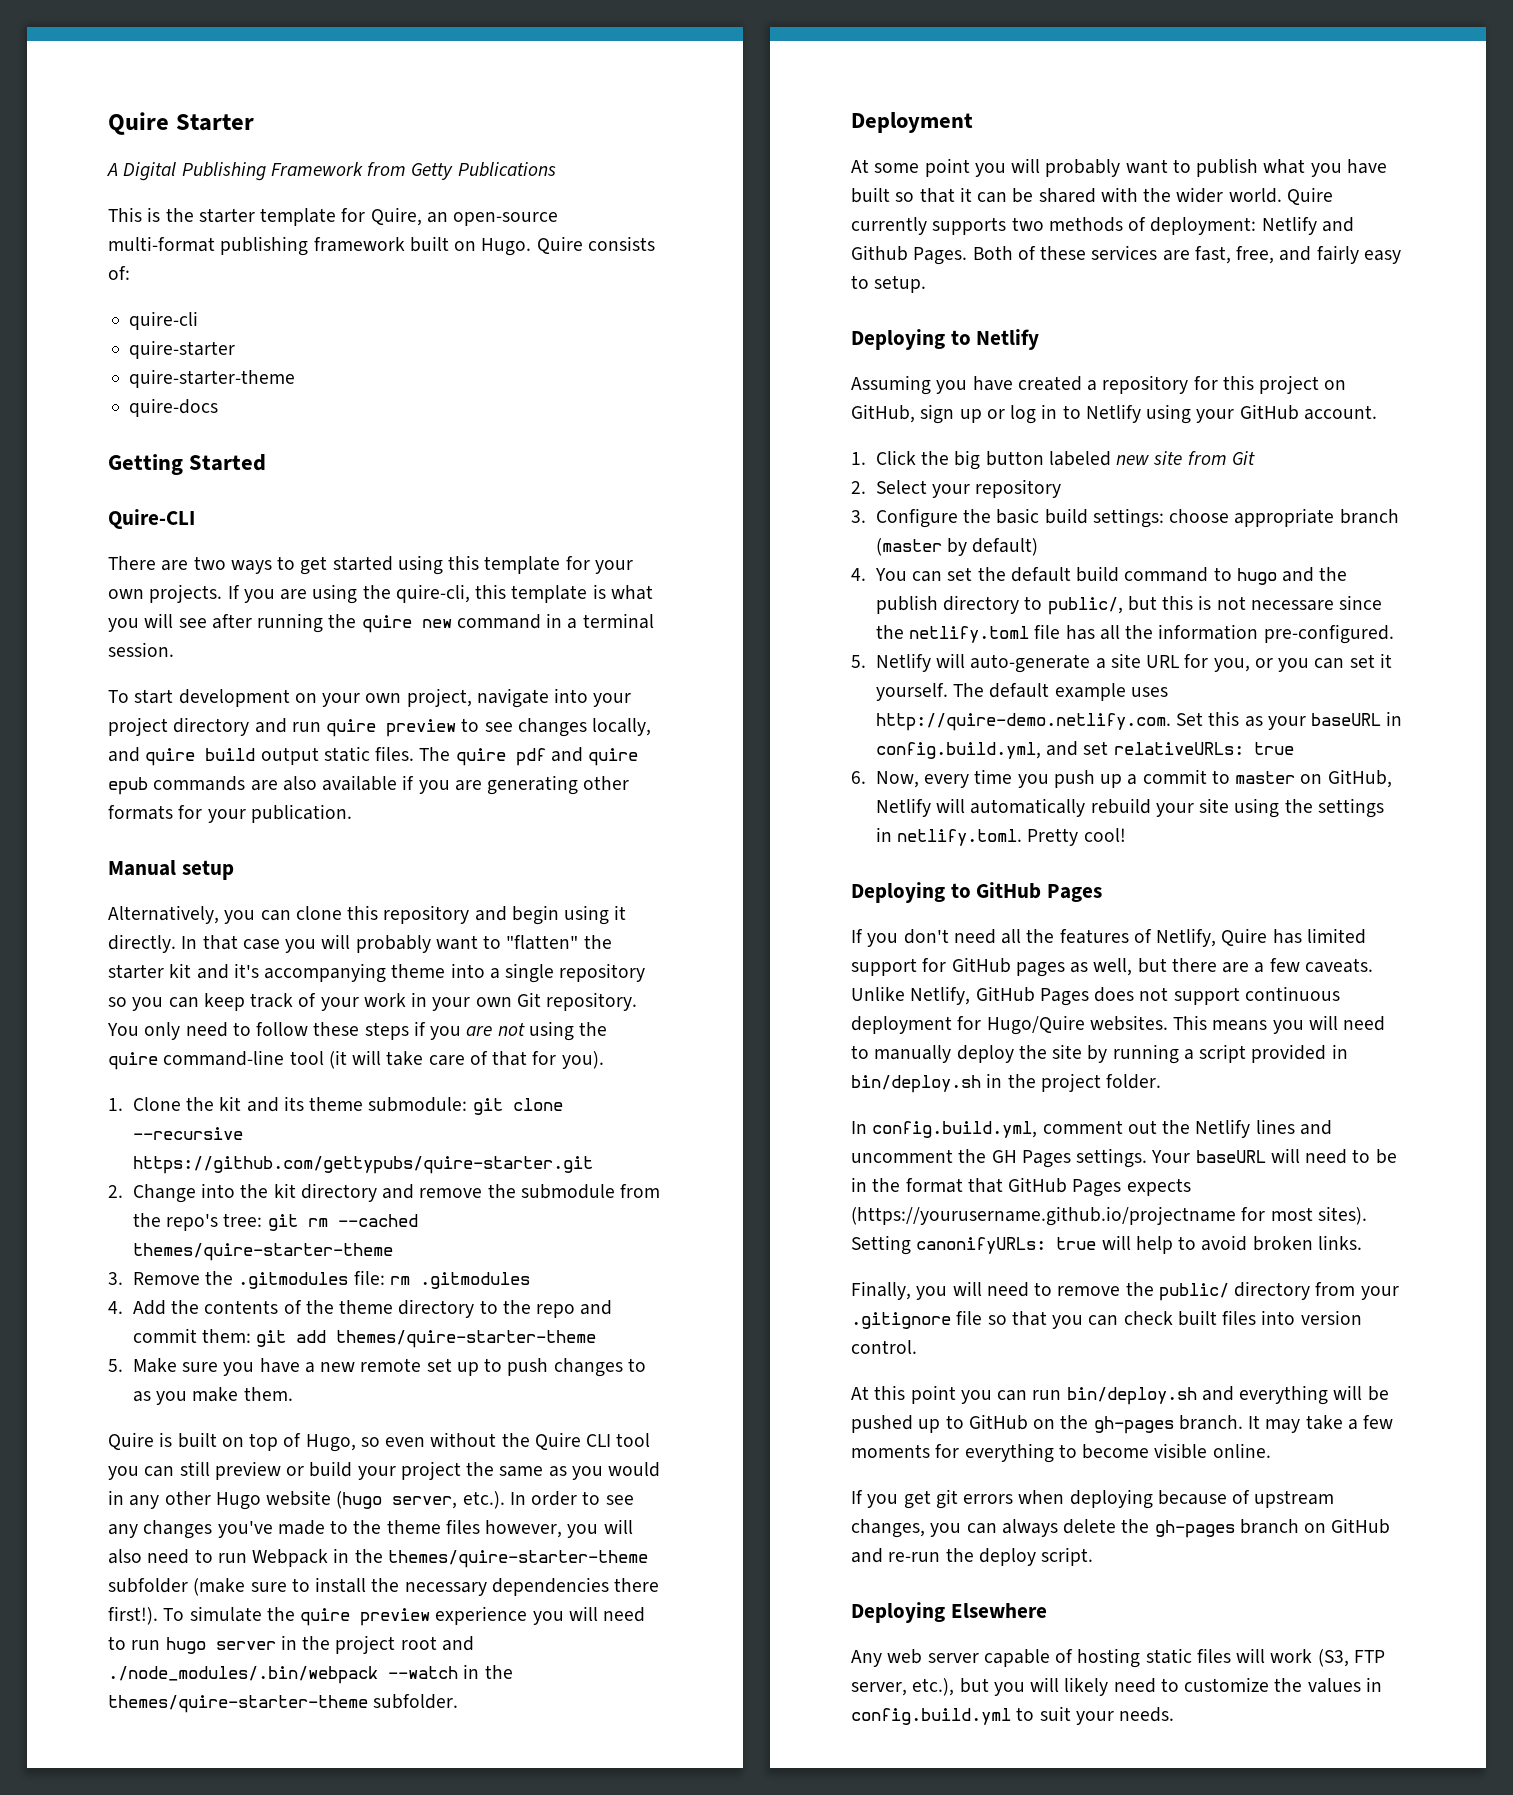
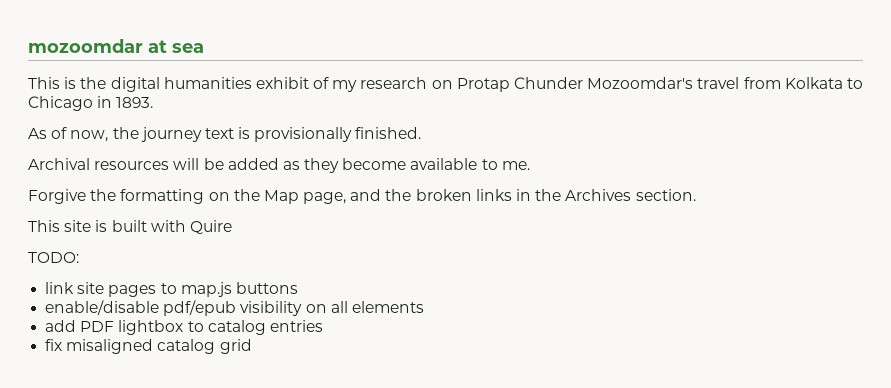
[108,112,254,135] [107,162,556,181] [108,207,559,226] [108,236,655,256] [108,266,130,280] [129,311,199,330] [129,340,236,359] [129,369,296,388] [129,398,219,417] [108,454,267,475] [108,509,195,529] [108,555,633,575] [108,584,653,604] [108,613,654,633] [108,642,174,657] [108,688,632,708] [108,717,652,737] [108,746,639,766] [108,775,630,795] [108,804,352,823] [108,860,234,880] [108,905,627,925] [108,934,612,953] [108,963,646,983] [108,992,638,1011] [107,1021,608,1041] [108,1050,604,1070] [108,1096,563,1115] [132,1127,243,1140] [132,1156,593,1174] [108,1183,661,1203] [132,1213,418,1231] [132,1243,393,1261] [108,1270,530,1289] [108,1299,613,1318] [132,1328,597,1348] [108,1358,646,1377] [132,1387,293,1405] [108,1432,651,1452] [108,1461,661,1480] [108,1490,634,1510] [108,1519,633,1539] [108,1548,648,1568] [108,1577,660,1596] [108,1606,646,1626] [108,1635,474,1654] [108,1664,513,1684] [108,1694,459,1713] [851,112,973,133] [851,158,1387,177] [851,187,1333,205] [851,216,1354,235] [851,245,1401,265] [851,275,927,293] [851,329,1040,350] [851,375,1347,395] [851,404,1377,424] [851,450,1255,470] [851,479,1062,498] [851,508,1399,528] [875,538,1039,556] [851,566,1348,585] [875,595,1383,615] [875,624,1394,644] [851,653,1392,673] [875,683,1168,701] [875,711,1403,731] [875,741,1294,759] [851,769,1392,788] [875,798,1384,818] [875,827,1126,846] [851,882,1103,903] [851,928,1366,947] [851,957,1373,977] [851,986,1340,1006] [851,1015,1386,1035] [851,1044,1348,1064] [851,1073,1162,1093] [851,1119,1332,1138] [851,1148,1397,1168] [851,1177,1191,1197] [851,1206,1367,1226] [851,1235,1362,1255] [851,1281,1399,1301] [851,1310,1362,1329] [851,1340,917,1354] [851,1385,1389,1405] [851,1414,1394,1434] [851,1443,1271,1463] [851,1489,1335,1509] [851,1518,1391,1538] [851,1547,1094,1566] [851,1602,1047,1623] [851,1648,1385,1668] [851,1677,1382,1696] [851,1706,1175,1725] Quire Starter // A Digital Publishing Framework from Getty Publications // This is the starter template for Quire, an open-source multi-format publishing framework built on Hugo. Quire consists of: // quire-cli // quire-starter // quire-starter-theme // quire-docs // Getting Started // Quire-CLI // There are two ways to get started using this template for your own projects. If you are using the quire-cli, this template is what you will see after running the quire new command in a terminal session. // To start development on your own project, navigate into your project directory and run quire preview to see changes locally, and quire build output static files. The quire pdf and quire epub commands are also available if you are generating other formats for your publication. // Manual setup // Alternatively, you can clone this repository and begin using it directly. In that case you will probably want to "flatten" the starter kit and it's accompanying theme into a single repository so you can keep track of your work in your own Git repository. You only need to follow these steps if you are not using the quire command-line tool (it will take care of that for you). // 1. Clone the kit and its theme submodule: git clone --recursive https://github.com/gettypubs/quire-starter.git // 2. Change into the kit directory and remove the submodule from the repo's tree: git rm --cached themes/quire-starter-theme // 3. Remove the .gitmodules file: rm .gitmodules // 4. Add the contents of the theme directory to the repo and commit them: git add themes/quire-starter-theme // 5. Make sure you have a new remote set up to push changes to as you make them. // Quire is built on top of Hugo, so even without the Quire CLI tool you can still preview or build your project the same as you would in any other Hugo website (hugo server, etc.). In order to see any changes you've made to the theme files however, you will also need to run Webpack in the themes/quire-starter-theme subfolder (make sure to install the necessary dependencies there first!). To simulate the quire preview experience you will need to run hugo server in the project root and ./node_modules/.bin/webpack --watch in the themes/quire-starter-theme subfolder. // Deployment // At some point you will probably want to publish what you have built so that it can be shared with the wider world. Quire currently supports two methods of deployment: Netlify and Github Pages. Both of these services are fast, free, and fairly easy to setup. // Deploying to Netlify // Assuming you have created a repository for this project on GitHub, sign up or log in to Netlify using your GitHub account. // 1. Click the big button labeled new site from Git // 2. Select your repository // 3. Configure the basic build settings: choose appropriate branch (master by default) // 4. You can set the default build command to hugo and the publish directory to public/, but this is not necessare since the netlify.toml file has all the information pre-configured. // 5. Netlify will auto-generate a site URL for you, or you can set it yourself. The default example uses http://quire-demo.netlify.com. Set this as your baseURL in config.build.yml, and set relativeURLs: true // 6. Now, every time you push up a commit to master on GitHub, Netlify will automatically rebuild your site using the settings in netlify.toml. Pretty cool! // Deploying to GitHub Pages // If you don't need all the features of Netlify, Quire has limited support for GitHub pages as well, but there are a few caveats. Unlike Netlify, GitHub Pages does not support continuous deployment for Hugo/Quire websites. This means you will need to manually deploy the site by running a script provided in bin/deploy.sh in the project folder. // In config.build.yml, comment out the Netlify lines and uncomment the GH Pages settings. Your baseURL will need to be in the format that GitHub Pages expects (https://yourusername.github.io/projectname for most sites). Setting canonifyURLs: true will help to avoid broken links. // Finally, you will need to remove the public/ directory from your .gitignore file so that you can check built files into version control. // At this point you can run bin/deploy.sh and everything will be pushed up to GitHub on the gh-pages branch. It may take a few moments for everything to become visible online. // If you get git errors when deploying because of upstream changes, you can always delete the gh-pages branch on GitHub and re-run the deploy script. // Deploying Elsewhere // Any web server capable of hosting static files will work (S3, FTP server, etc.), but you will likely need to customize the values in config.build.yml to suit your needs. -> [28,39,204,53] [28,77,863,92] [28,96,154,111] [28,127,422,142] [28,158,530,173] [28,189,696,204] [28,220,232,234] [28,252,79,263] [45,282,298,297] [45,300,424,316] [45,320,323,335] [45,339,252,354] mozoomdar at sea // This is the digital humanities exhibit of my research on Protap Chunder Mozoomdar's travel from Kolkata to Chicago in 1893. // As of now, the journey text is provisionally finished. // Archival resources will be added as they become available to me. // Forgive the formatting on the Map page, and the broken links in the Archives section. // This site is built with Quire // TODO: // link site pages to map.js buttons // enable/disable pdf/epub visibility on all elements // add PDF lightbox to catalog entries // fix misaligned catalog grid

